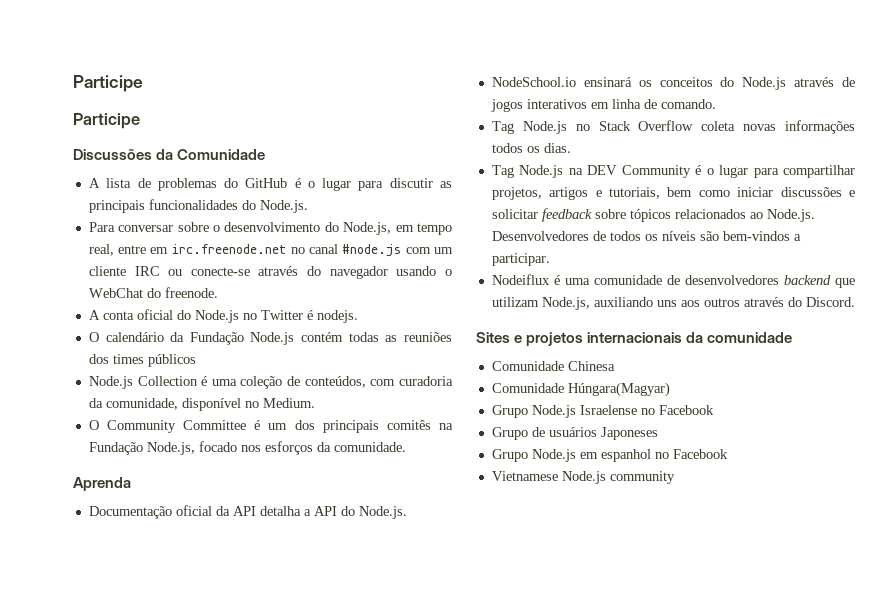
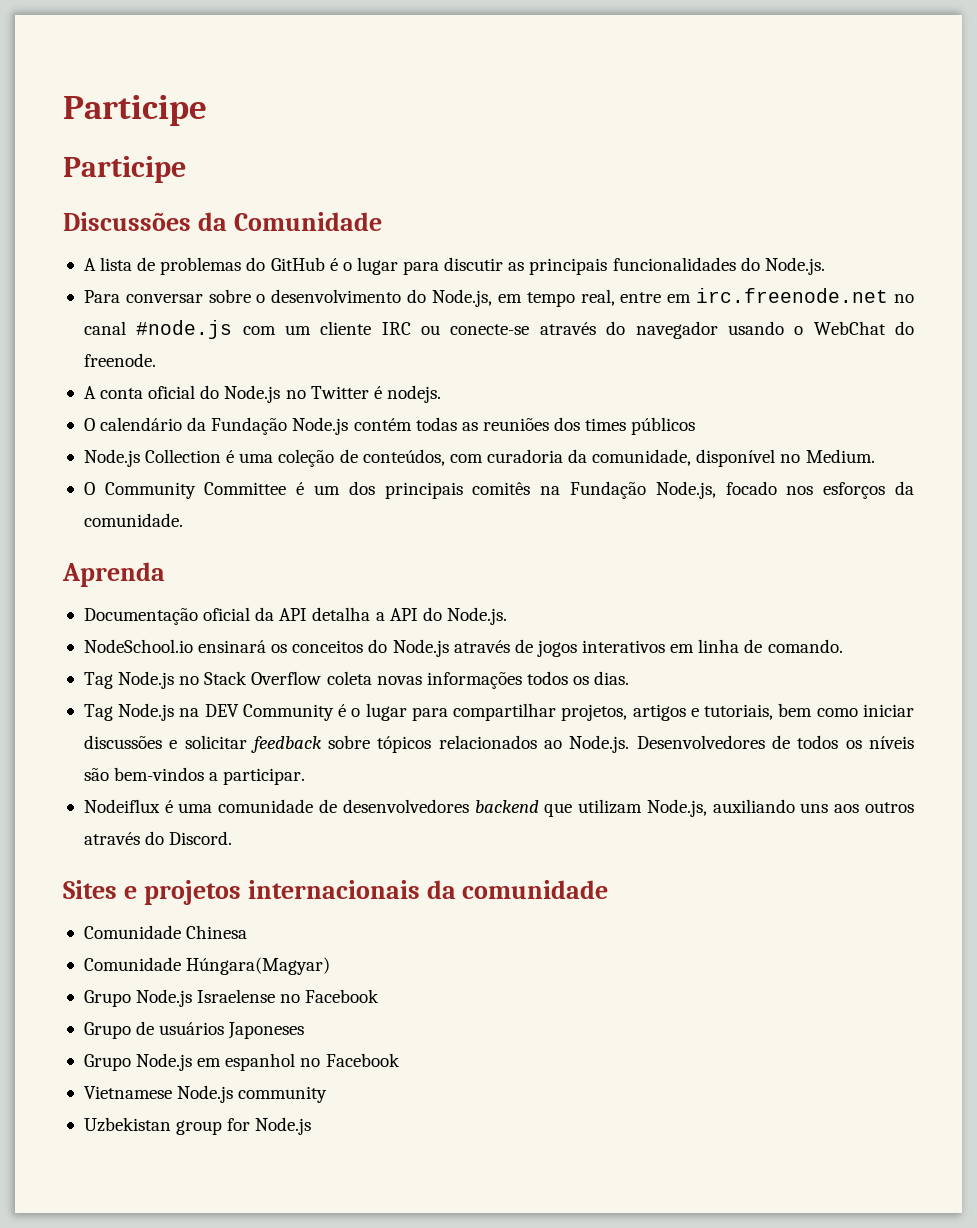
(675, 477) none -> [83,1117,312,1135] // Uzbekistan group for Node.js

